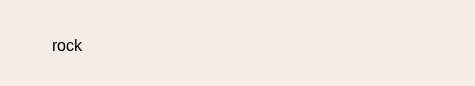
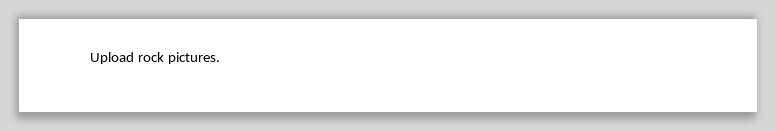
[52,39,83,51] rock -> [90,52,220,64] Upload rock pictures.

